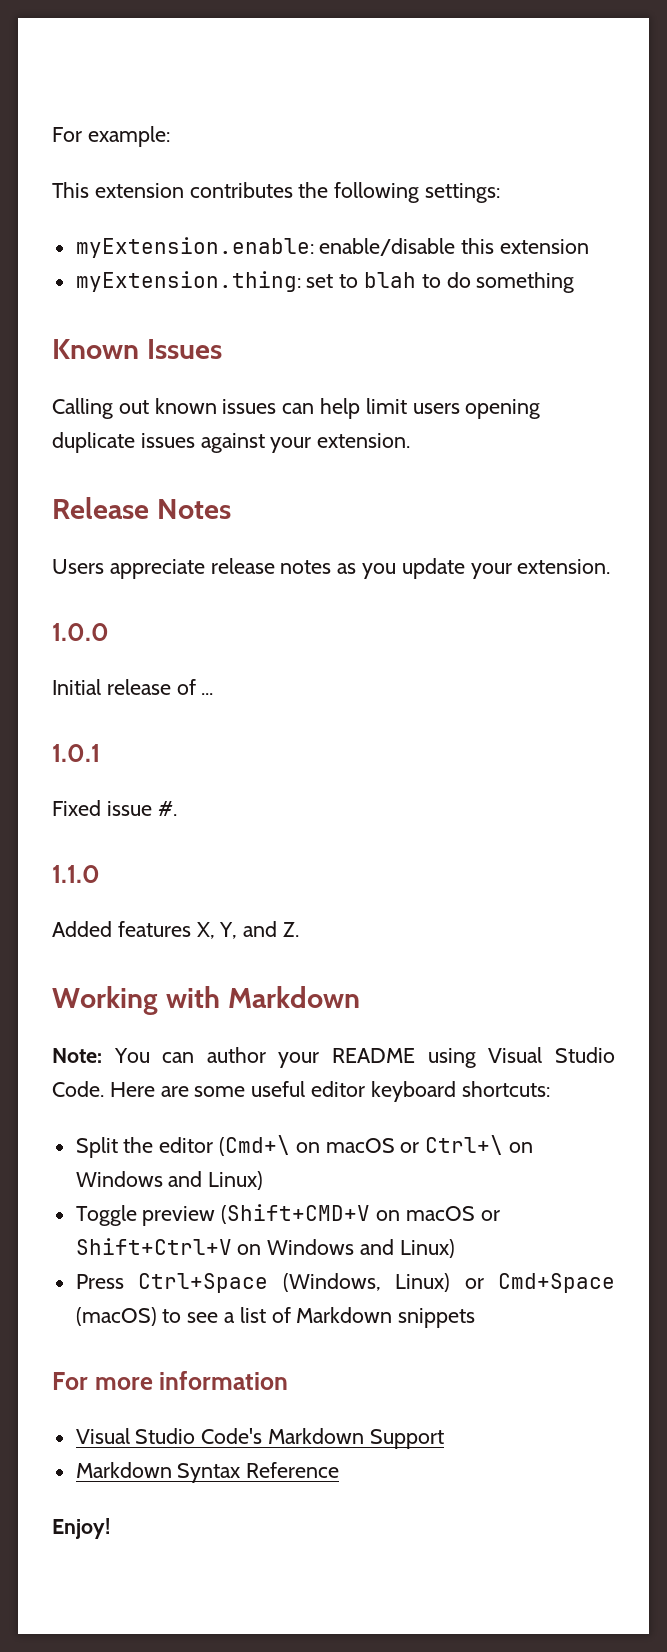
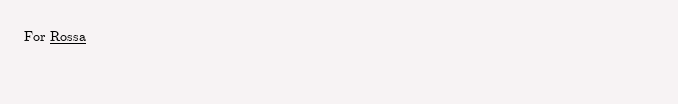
[52,126,170,147] [52,182,501,203] [75,237,590,258] [75,271,575,293] [52,339,222,359] [52,398,541,419] [52,432,411,453] [52,497,231,519] [52,558,611,579] [52,623,109,641] [52,679,214,695] [52,744,100,762] [52,800,177,816] [52,865,100,883] [52,921,300,939] [52,986,360,1015] [52,1047,615,1068] [52,1081,550,1102] [75,1135,534,1158] [75,1171,264,1190] [75,1204,500,1226] [75,1238,455,1258] [75,1273,616,1293] [75,1307,476,1328] [52,1371,289,1390] [75,1428,444,1449] [75,1462,340,1483] [52,1518,110,1539] For example: // This extension contributes the following settings: // myExtension.enable: enable/disable this extension // myExtension.thing: set to blah to do something // Known Issues // Calling out known issues can help limit users opening duplicate issues against your extension. // Release Notes // Users appreciate release notes as you update your extension. // 1.0.0 // Initial release of ... // 1.0.1 // Fixed issue #. // 1.1.0 // Added features X, Y, and Z. // Working with Markdown // Note: You can author your README using Visual Studio Code. Here are some useful editor keyboard shortcuts: // Split the editor (Cmd+\ on macOS or Ctrl+\ on Windows and Linux) // Toggle preview (Shift+CMD+V on macOS or Shift+Ctrl+V on Windows and Linux) // Press Ctrl+Space (Windows, Linux) or Cmd+Space (macOS) to see a list of Markdown snippets // For more information // Visual Studio Code's Markdown Support // Markdown Syntax Reference // Enjoy! -> [24,31,86,41] For Rossa

